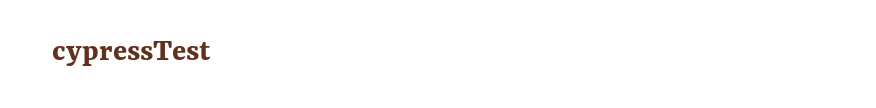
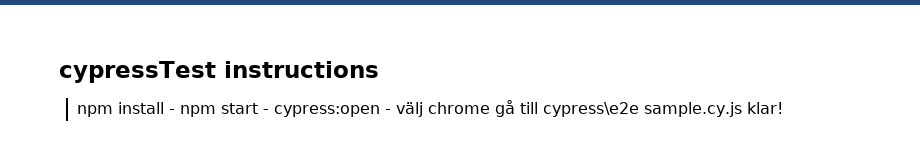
(211, 53) none -> [223,61,379,78] [77,100,784,117] instructions // npm install - npm start - cypress:open - välj chrome gå till cypress\e2e sample.cy.js klar!

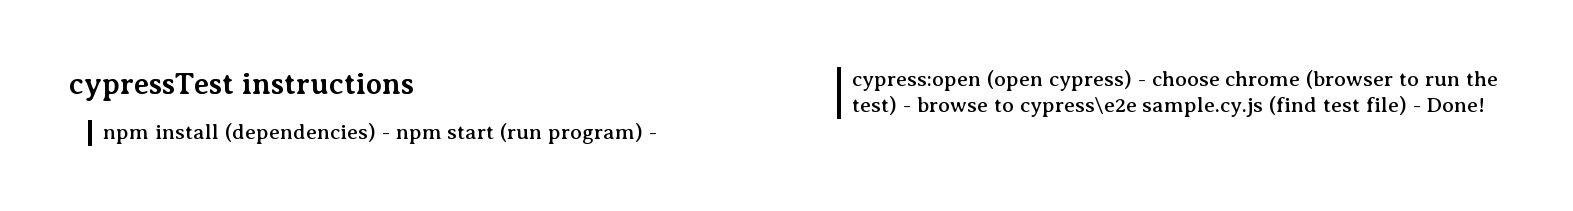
(165, 108) none -> [225,123,377,144] (dependencies)
[263,100,784,117] - cypress:open - välj chrome gå till cypress\e2e sample.cy.js klar! -> [500,123,657,144] [852,70,1498,91] [852,96,1486,117] (run program) - cypress:open (open cypress) - choose chrome (browser to run the test) - browse to cypress\e2e sample.cy.js (find test file) - Done!

